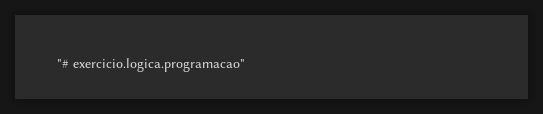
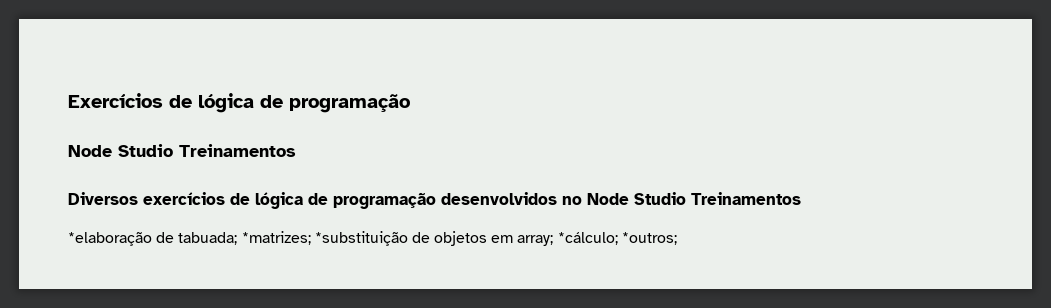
[57,58,245,72] "# exercicio.logica.programacao" -> [68,93,410,113] [68,144,296,157] [68,192,801,209] [68,231,677,246] Exercícios de lógica de programação // Node Studio Treinamentos // Diversos exercícios de lógica de programação desenvolvidos no Node Studio Treinamentos // *elaboração de tabuada; *matrizes; *substituição de objetos em array; *cálculo; *outros;

